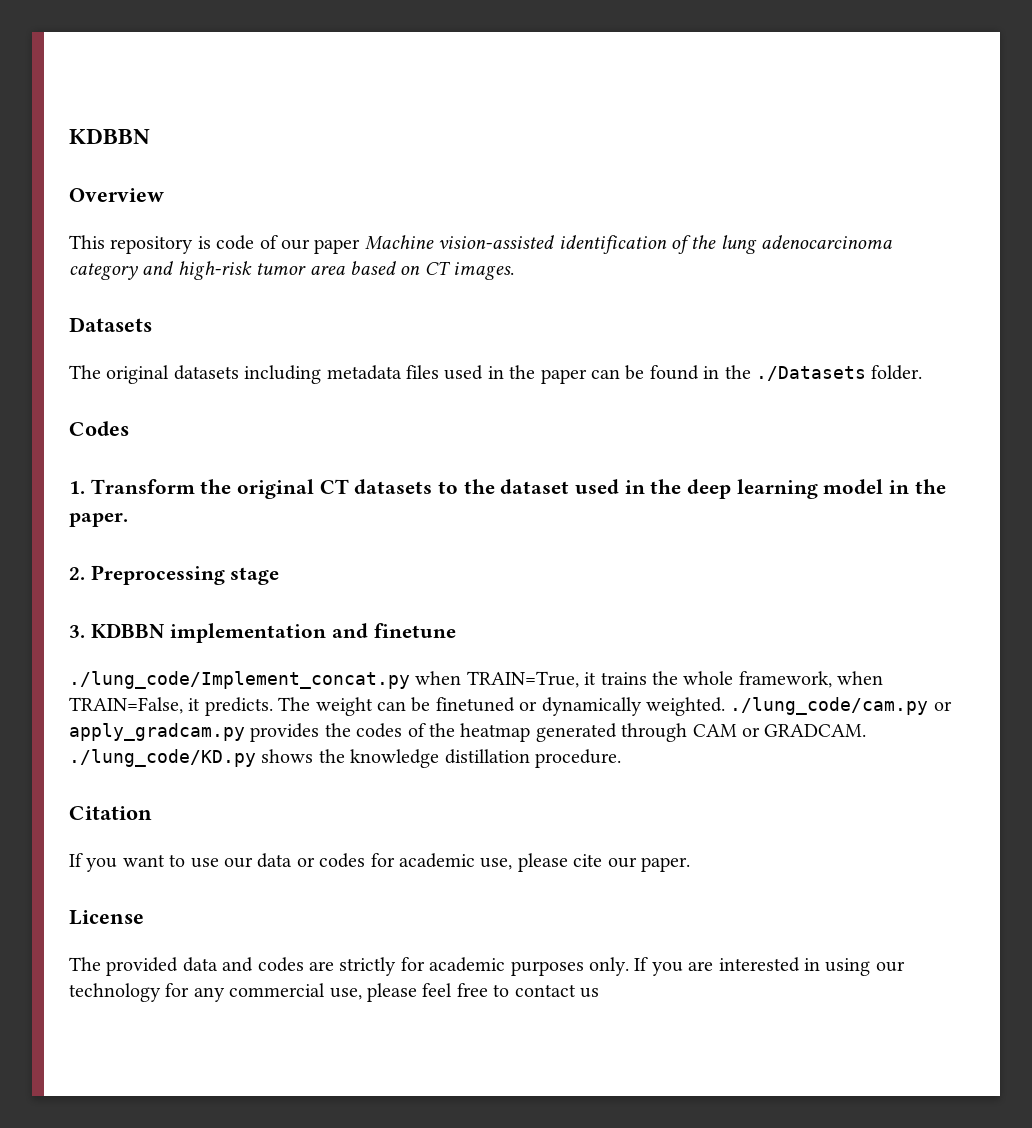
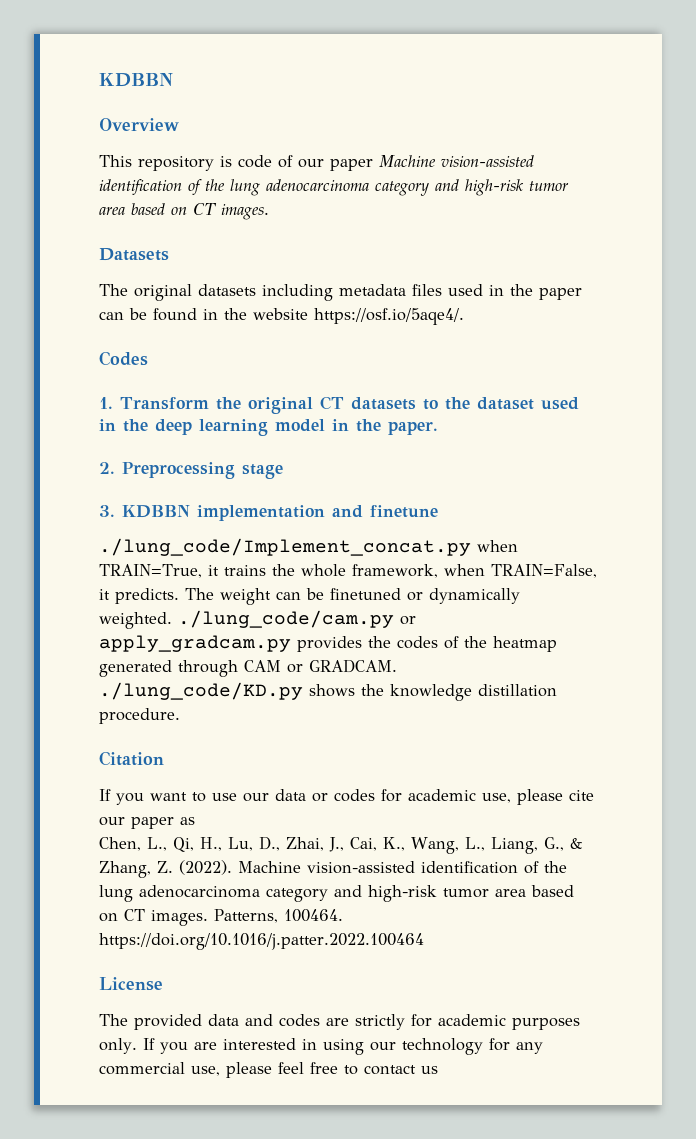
[755,365,923,381] ./Datasets folder. -> [253,308,464,325] website https://osf.io/5aqe4/.
[640,857,690,872] paper. -> [131,817,195,829] [99,836,582,854] [99,860,567,878] [99,885,574,902] [99,909,343,926] [99,933,424,950] paper as // Chen, L., Qi, H., Lu, D., Zhai, J., Cai, K., Wang, L., Liang, G., & Zhang, Z. (2022). Machine vision-assisted identification of the lung adenocarcinoma category and high-risk tumor area based on CT images. Patterns, 100464. https://doi.org/10.1016/j.patter.2022.100464

